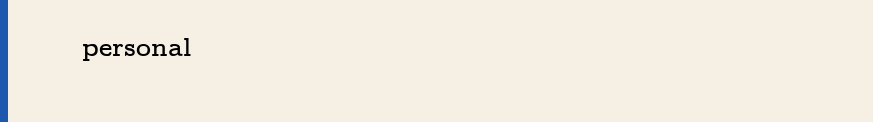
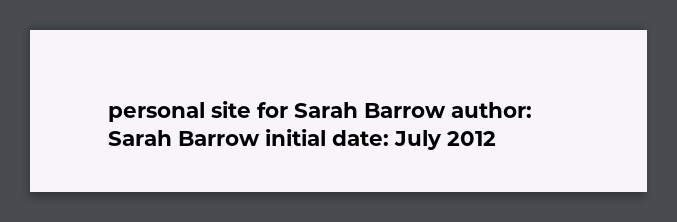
(191, 49) none -> [211,101,532,118] [108,129,496,150] site for Sarah Barrow author: Sarah Barrow initial date: July 2012

